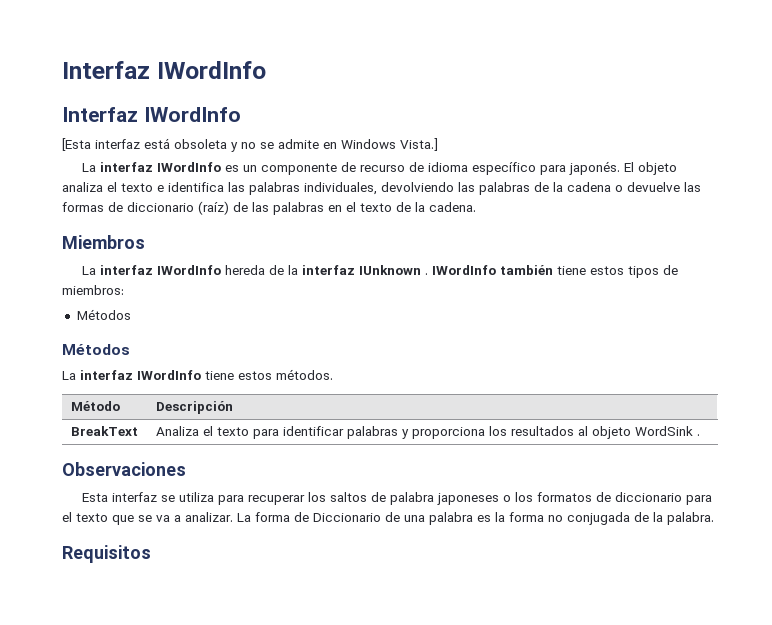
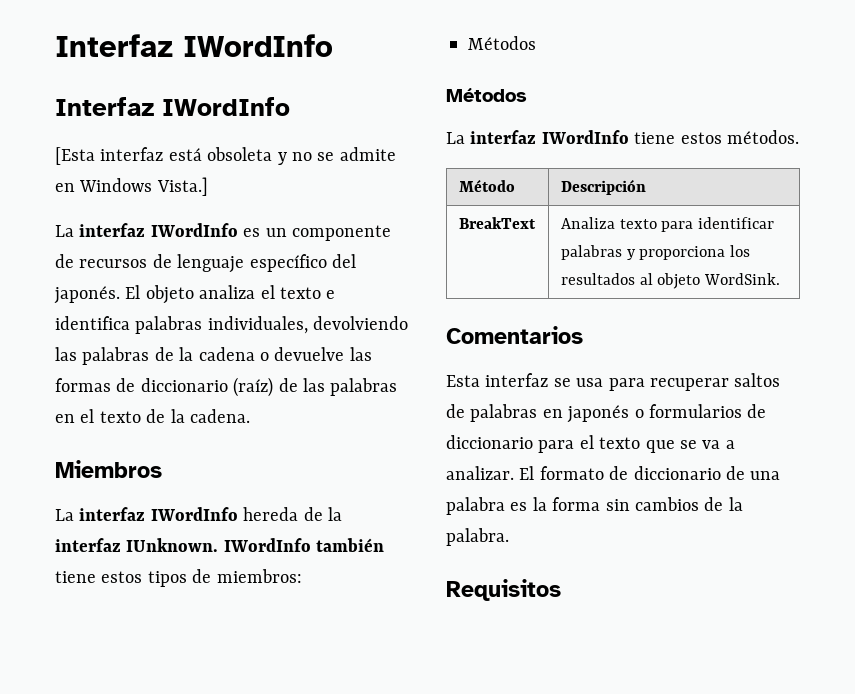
[360,162,567,175] recurso de idioma específico para -> [79,254,356,273] recursos de lenguaje específico del
[228,182,245,192] las -> (130, 323) none
[359,265,429,275] IUnknown . -> [126,538,219,552] IUnknown.
[202,426,213,436] el -> (615, 223) none
[634,426,700,436] [62,462,186,476] WordSink . // Observaciones -> [704,273,781,285] [446,326,583,344] WordSink. // Comentarios
[179,492,215,502] utiliza -> [576,378,604,387] usa
[308,492,327,502] los -> (729, 384) none
[390,492,593,505] palabra japoneses o los formatos -> [470,404,742,423] palabras en japonés o formularios
[237,512,381,522] La forma de Diccionario -> [519,466,721,480] El formato de diccionario
[548,512,630,525] no conjugada -> [605,497,699,511] sin cambios

